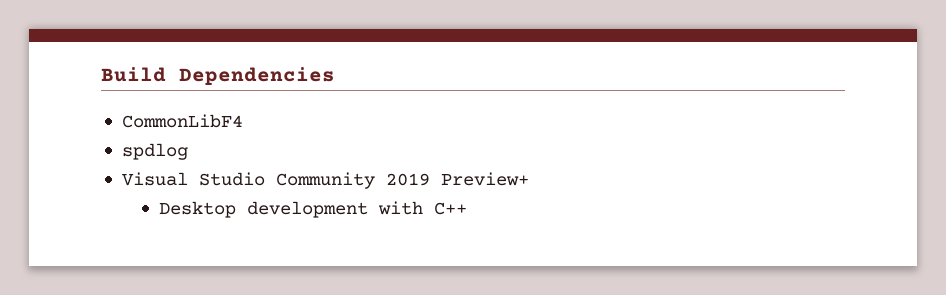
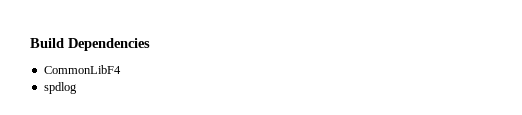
[121,172,529,189] [159,201,468,218] // Visual Studio Community 2019 Preview+ // Desktop development with C++ -> (77, 88) none

